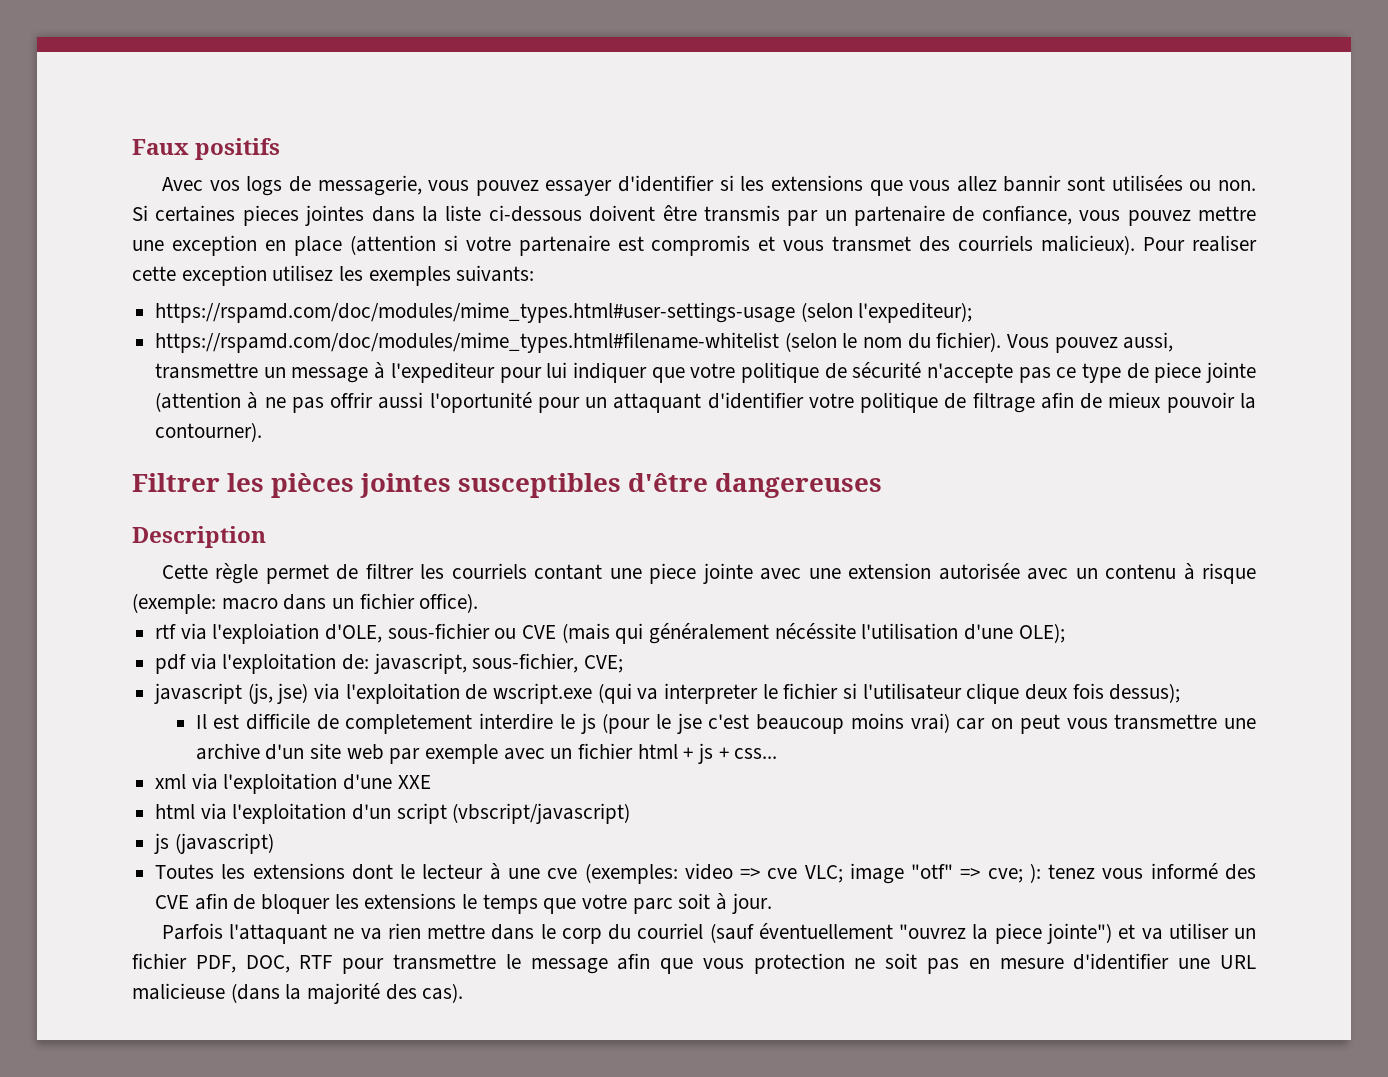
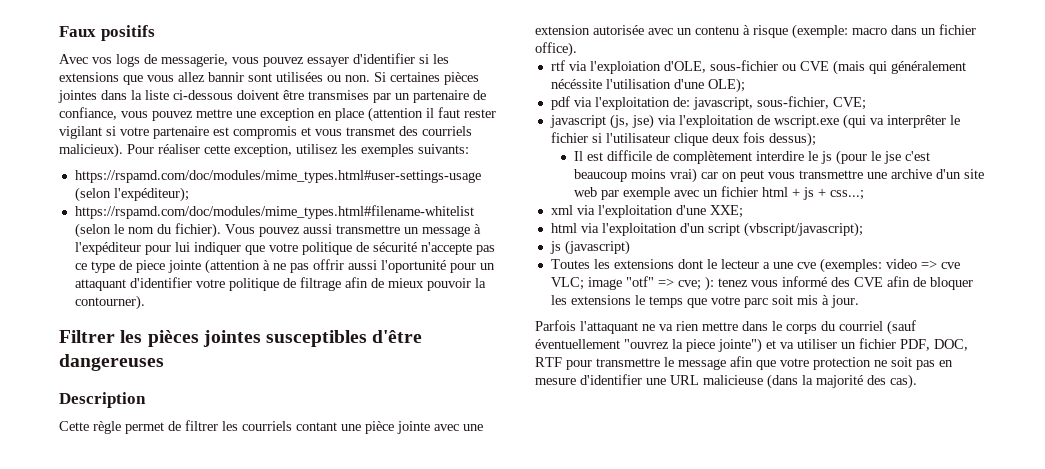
[242,205,299,226] pieces -> [444,72,479,85] pièces
[703,205,780,222] transmis -> [308,90,369,100] transmises
(436, 245) none -> [426,107,496,118] [59,126,102,139] il faut rester vigilant
[1191,235,1257,252] [132,265,267,286] realiser cette exception -> [158,144,292,157] réaliser cette exception,
[858,302,973,323] l'expediteur); -> [113,187,189,202] l'expéditeur);
[1123,332,1174,352] aussi, -> [302,224,332,234] aussi
[390,362,495,383] l'expediteur -> [74,242,141,255] l'expéditeur
[649,563,697,584] piece -> [365,421,394,434] pièce
[664,683,759,704] interpreter -> [886,115,946,128] interprêter
[345,714,473,734] completement -> [673,151,753,164] complètement
[734,748,778,759] css... -> [830,190,865,200] css...;
[397,775,431,789] XXE -> [709,205,743,218] XXE;
[452,803,631,824] (vbscript/javascript) -> [743,222,863,237] (vbscript/javascript);
[489,863,501,880] à -> [762,262,770,269] a
(711, 901) none -> [796,295,818,305] mis
[561,928,602,944] corp -> [786,324,817,334] corps
[702,958,744,969] vous -> [780,358,809,367] votre

